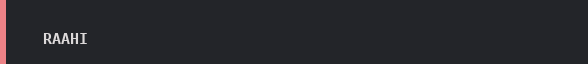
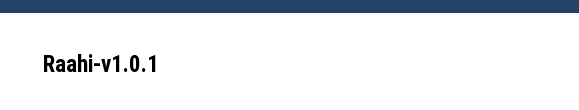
[43,33,88,44] RAAHI -> [43,54,159,72] Raahi-v1.0.1

